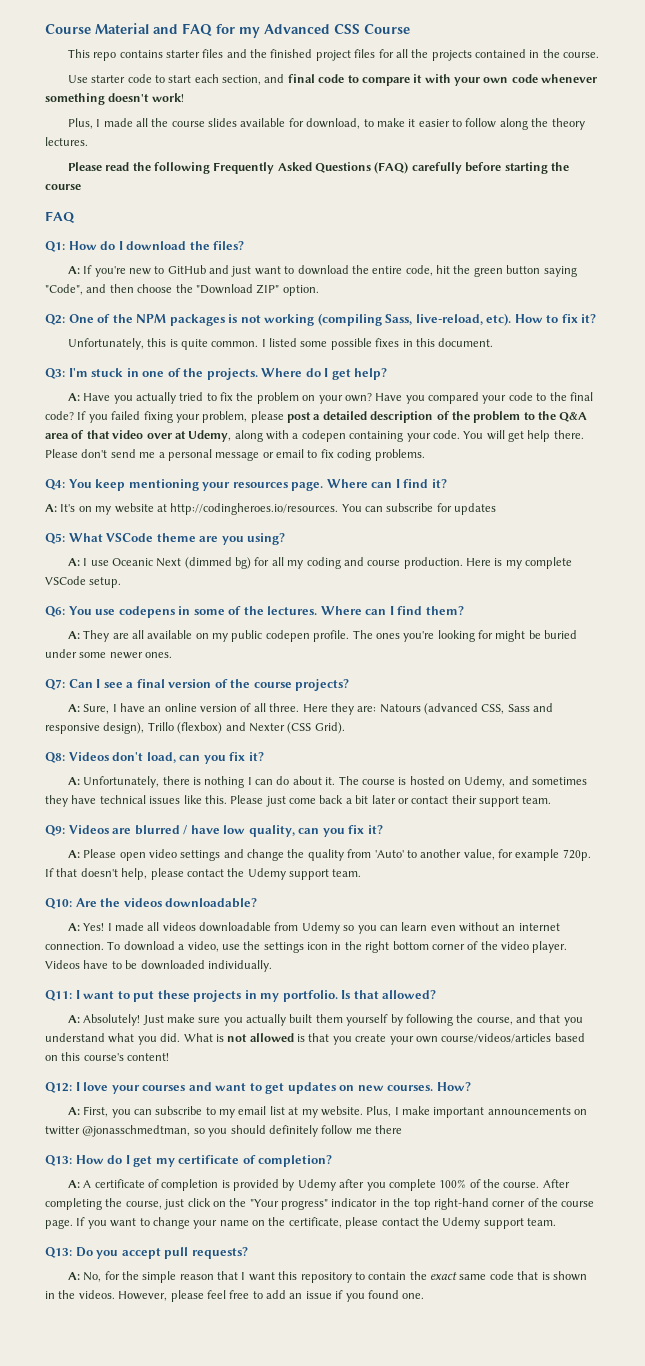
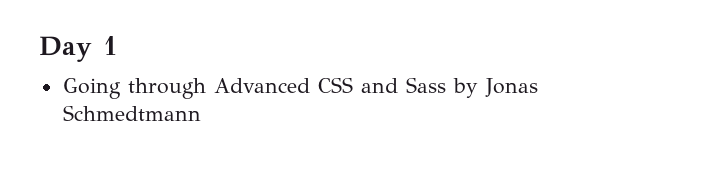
[45,23,410,38] [67,49,600,61] [67,74,598,86] [45,93,184,105] [67,118,585,130] [45,137,88,146] [67,162,569,174] [45,184,81,190] [45,211,75,223] [45,241,245,252] [67,265,577,277] [45,284,319,296] [45,313,597,326] [67,338,494,350] [45,368,388,380] [67,392,593,404] [45,411,588,423] [45,430,584,442] [45,449,425,461] [45,479,447,491] [45,503,497,515] [45,533,286,545] [67,557,573,569] [45,576,122,588] [45,606,464,618] [67,630,578,642] [45,649,173,659] [45,679,350,691] [67,703,554,715] [45,722,345,734] [45,752,264,764] [67,776,588,788] [45,795,552,807] [45,825,383,837] [67,849,591,861] [45,868,362,880] [45,898,258,909] [67,922,560,934] [45,941,568,953] [45,960,272,972] [45,990,437,1002] [67,1014,583,1026] [45,1033,585,1045] [45,1052,170,1061] [45,1082,471,1094] [67,1106,588,1118] [45,1125,402,1137] [45,1155,333,1167] [67,1179,570,1191] [45,1198,595,1210] [45,1217,556,1229] [45,1247,248,1259] [67,1271,587,1283] [45,1290,425,1302] Course Material and FAQ for my Advanced CSS Course // This repo contains starter files and the finished project files for all the projects contained in the course. // Use starter code to start each section, and final code to compare it with your own code whenever something doesn't work! // Plus, I made all the course slides available for download, to make it easier to follow along the theory lectures. // Please read the following Frequently Asked Questions (FAQ) carefully before starting the course // FAQ // Q1: How do I download the files? // A: If you're new to GitHub and just want to download the entire code, hit the green button saying "Code", and then choose the "Download ZIP" option. // Q2: One of the NPM packages is not working (compiling Sass, live-reload, etc). How to fix it? // Unfortunately, this is quite common. I listed some possible fixes in this document. // Q3: I'm stuck in one of the projects. Where do I get help? // A: Have you actually tried to fix the problem on your own? Have you compared your code to the final code? If you failed fixing your problem, please post a detailed description of the problem to the Q&A area of that video over at Udemy, along with a codepen containing your code. You will get help there. Please don't send me a personal message or email to fix coding problems. // Q4: You keep mentioning your resources page. Where can I find it? // A: It's on my website at http://codingheroes.io/resources. You can subscribe for updates // Q5: What VSCode theme are you using? // A: I use Oceanic Next (dimmed bg) for all my coding and course production. Here is my complete VSCode setup. // Q6: You use codepens in some of the lectures. Where can I find them? // A: They are all available on my public codepen profile. The ones you're looking for might be buried under some newer ones. // Q7: Can I see a final version of the course projects? // A: Sure, I have an online version of all three. Here they are: Natours (advanced CSS, Sass and responsive design), Trillo (flexbox) and Nexter (CSS Grid). // Q8: Videos don't load, can you fix it? // A: Unfortunately, there is nothing I can do about it. The course is hosted on Udemy, and sometimes they have technical issues like this. Please just come back a bit later or contact their support team. // Q9: Videos are blurred / have low quality, can you fix it? // A: Please open video settings and change the quality from 'Auto' to another value, for example 720p. If that doesn't help, please contact the Udemy support team. // Q10: Are the videos downloadable? // A: Yes! I made all videos downloadable from Udemy so you can learn even without an internet connection. To download a video, use the settings icon in the right bottom corner of the video player. Videos have to be downloaded individually. // Q11: I want to put these projects in my portfolio. Is that allowed? // A: Absolutely! Just make sure you actually built them yourself by following the course, and that you understand what you did. What is not allowed is that you create your own course/videos/articles based on this course's content! // Q12: I love your courses and want to get updates on new courses. How? // A: First, you can subscribe to my email list at my website. Plus, I make important announcements on twitter @jonasschmedtman, so you should definitely follow me there // Q13: How do I get my certificate of completion? // A: A certificate of completion is provided by Udemy after you complete 100% of the course. After completing the course, just click on the "Your progress" indicator in the top right-hand corner of the course page. If you want to change your name on the certificate, please contact the Udemy support team. // Q13: Do you accept pull requests? // A: No, for the simple reason that I want this repository to contain the exact same code that is shown in the videos. However, please feel free to add an issue if you found one. -> [39,36,117,62] [62,77,538,99] [62,105,201,121] Day 1 // Going through Advanced CSS and Sass by Jonas Schmedtmann

